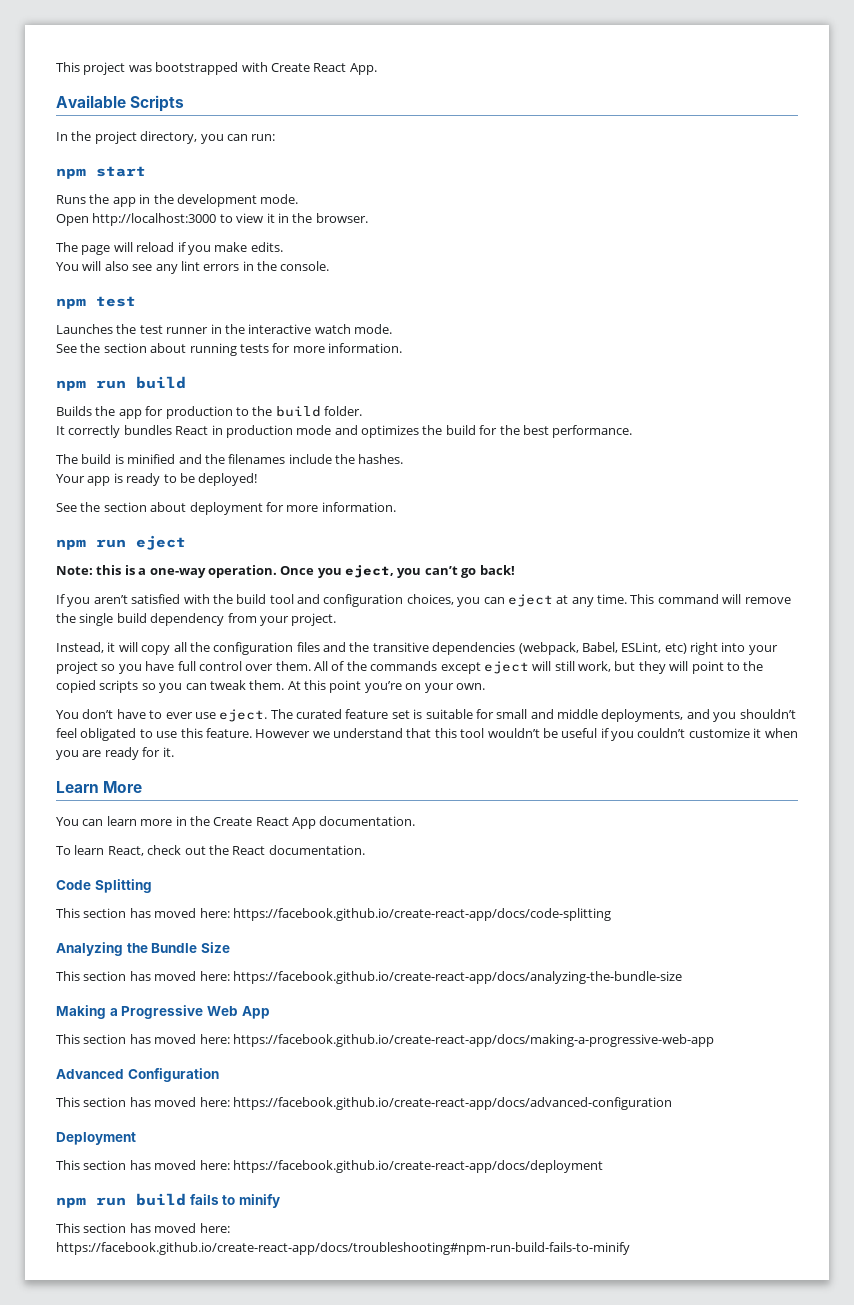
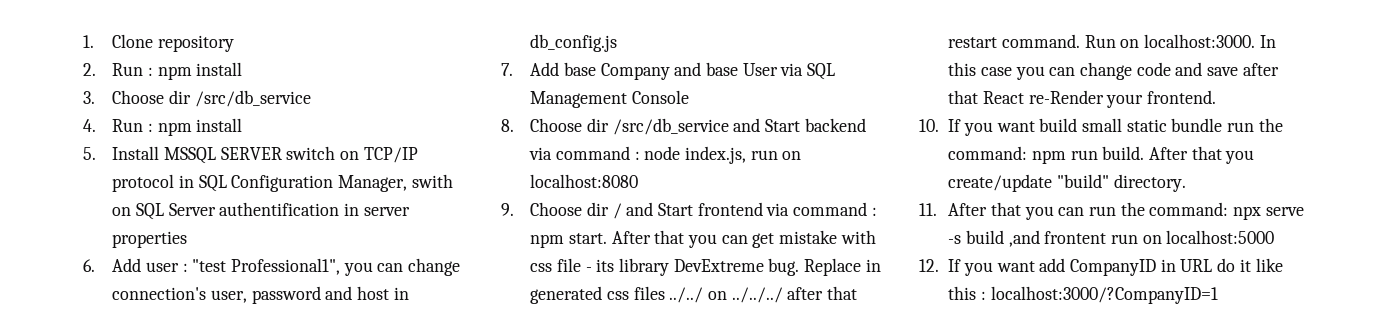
[56,62,377,75] [56,95,185,112] [56,131,276,144] [56,166,146,179] [56,194,299,207] [56,213,368,226] [56,242,283,255] [56,261,330,274] [56,296,136,309] [56,324,392,334] [56,343,402,356] [56,376,186,391] [56,406,362,419] [56,425,633,438] [56,454,404,464] [56,473,258,486] [56,502,396,515] [56,535,186,550] [56,565,515,578] [56,594,791,607] [56,613,337,626] [56,642,778,655] [56,661,764,674] [56,680,485,693] [56,709,796,722] [56,728,798,741] [56,747,174,760] [56,781,143,793] [56,816,416,829] [56,845,365,856] [56,879,152,893] [56,908,611,921] [56,942,230,956] [56,971,682,984] [56,1005,270,1019] [56,1034,714,1047] [56,1068,219,1082] [56,1097,672,1110] [56,1132,136,1145] [56,1160,603,1173] [56,1193,280,1208] [56,1223,230,1233] [56,1242,630,1255] This project was bootstrapped with Create React App. // Available Scripts // In the project directory, you can run: // npm start // Runs the app in the development mode. // Open http://localhost:3000 to view it in the browser. // The page will reload if you make edits. // You will also see any lint errors in the console. // npm test // Launches the test runner in the interactive watch mode. // See the section about running tests for more information. // npm run build // Builds the app for production to the build folder. // It correctly bundles React in production mode and optimizes the build for the best performance. // The build is minified and the filenames include the hashes. // Your app is ready to be deployed! // See the section about deployment for more information. // npm run eject // Note: this is a one-way operation. Once you eject, you can’t go back! // If you aren’t satisfied with the build tool and configuration choices, you can eject at any time. This command will remove the single build dependency from your project. // Instead, it will copy all the configuration files and the transitive dependencies (webpack, Babel, ESLint, etc) right into your project so you have full control over them. All of the commands except eject will still work, but they will point to the copied scripts so you can tweak them. At this point you’re on your own. // You don’t have to ever use eject. The curated feature set is suitable for small and middle deployments, and you shouldn’t feel obligated to use this feature. However we understand that this tool wouldn’t be useful if you couldn’t customize it when you are ready for it. // Learn More // You can learn more in the Create React App documentation. // To learn React, check out the React documentation. // Code Splitting // This section has moved here: https://facebook.github.io/create-react-app/docs/code-splitting // Analyzing the Bundle Size // This section has moved here: https://facebook.github.io/create-react-app/docs/analyzing-the-bundle-size // Making a Progressive Web App // This section has moved here: https://facebook.github.io/create-react-app/docs/making-a-progressive-web-app // Advanced Configuration // This section has moved here: https://facebook.github.io/create-react-app/docs/advanced-configuration // Deployment // This section has moved here: https://facebook.github.io/create-react-app/docs/deployment // npm run build fails to minify // This section has moved here: https://facebook.github.io/create-react-app/docs/troubleshooting#npm-run-build-fails-to-minify -> [83,34,234,52] [83,62,243,80] [83,90,311,107] [83,118,243,136] [83,146,418,164] [112,174,453,192] [112,202,410,220] [112,231,188,248] [83,258,461,276] [112,286,409,304] [530,34,618,52] [501,62,836,80] [530,90,689,108] [501,118,866,135] [529,146,802,164] [530,174,639,188] [501,202,877,219] [530,230,876,248] [530,258,881,276] [530,286,858,304] [948,34,1276,48] [948,62,1279,80] [948,90,1217,108] [919,118,1283,136] [948,146,1255,164] [948,174,1186,192] [919,202,1304,220] [948,230,1275,247] [919,258,1283,276] [948,286,1218,304] 1. Clone repository // 2. Run : npm install // 3. Choose dir /src/db_service // 4. Run : npm install // 5. Install MSSQL SERVER switch on TCP/IP protocol in SQL Configuration Manager, swith on SQL Server authentification in server properties // 6. Add user : "test Professional1", you can change connection's user, password and host in db_config.js // 7. Add base Company and base User via SQL Management Console // 8. Choose dir /src/db_service and Start backend via command : node index.js, run on localhost:8080 // 9. Choose dir / and Start frontend via command : npm start. After that you can get mistake with css file - its library DevExtreme bug. Replace in generated css files ../../ on ../../../ after that restart command. Run on localhost:3000. In this case you can change code and save after that React re-Render your frontend. // 10. If you want build small static bundle run the command: npm run build. After that you create/update "build" directory. // 11. After that you can run the command: npx serve -s build ,and frontent run on localhost:5000 // 12. If you want add CompanyID in URL do it like this : localhost:3000/?CompanyID=1

